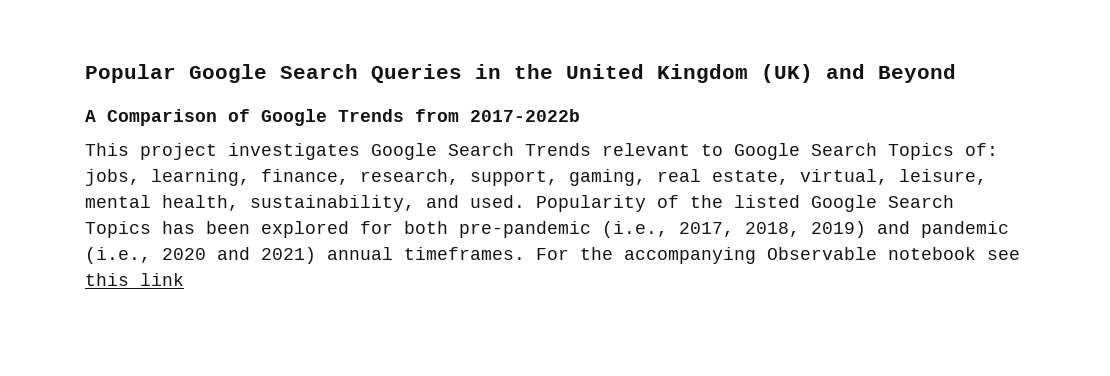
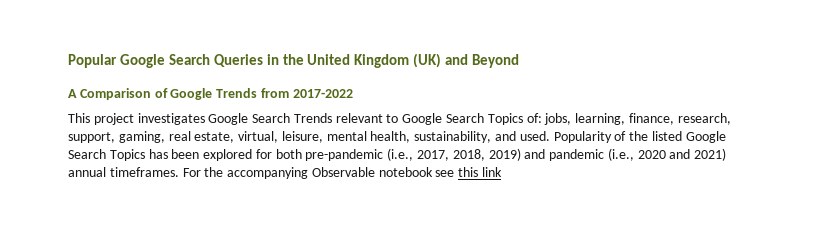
[470,109,580,122] 2017-2022b -> [292,89,353,98] 2017-2022

